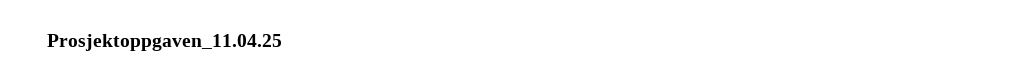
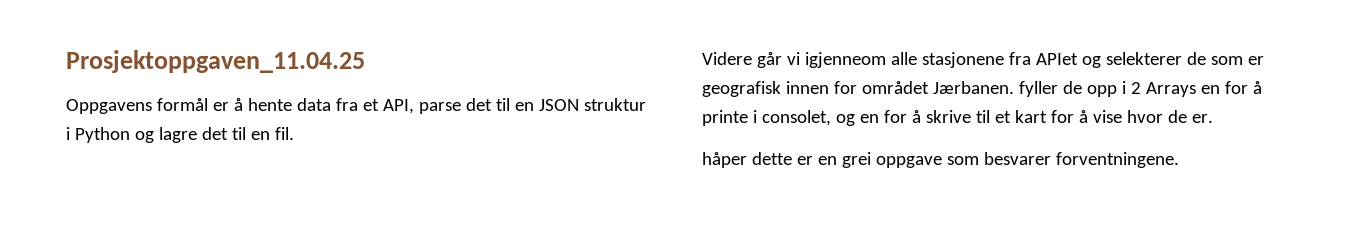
(282, 42) none -> [66,98,646,114] [66,127,294,143] [702,52,1264,68] [702,81,1262,97] [702,110,1213,126] [702,152,1179,168] // Oppgavens formål er å hente data fra et API, parse det til en JSON struktur i Python og lagre det til en fil. // Videre går vi igjenneom alle stasjonene fra APIet og selekterer de som er geografisk innen for området Jærbanen. fyller de opp i 2 Arrays en for å printe i consolet, og en for å skrive til et kart for å vise hvor de er. // håper dette er en grei oppgave som besvarer forventningene.

